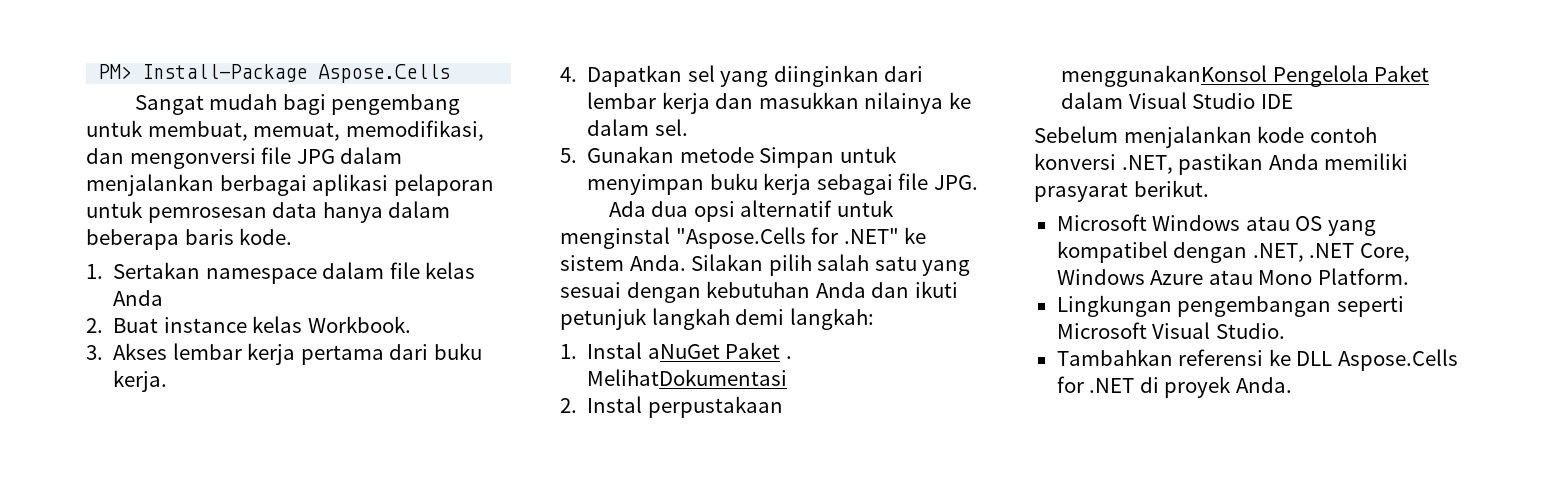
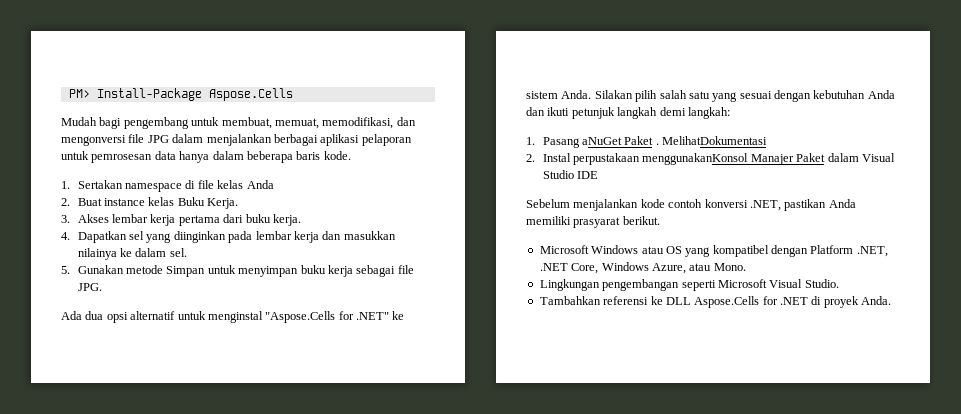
[134,94,278,115] Sangat mudah -> [61,117,97,126] Mudah
[322,262,385,279] dalam -> [185,180,196,189] di
[307,316,411,333] Workbook. -> [177,197,239,209] Buku Kerja.
[884,66,924,82] dari -> [228,231,253,243] pada
[587,342,643,359] Instal -> [542,137,580,148] Pasang
[1272,65,1369,87] Pengelola -> [750,154,794,165] Manajer
(1248, 252) none -> [810,245,854,254] Platform
[1150,268,1409,285] Azure atau Mono Platform. -> [651,263,746,274] Azure, atau Mono.

